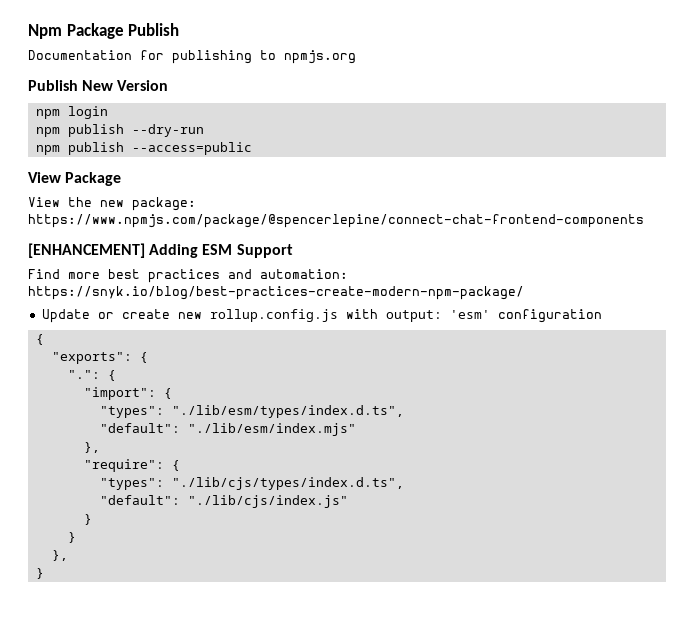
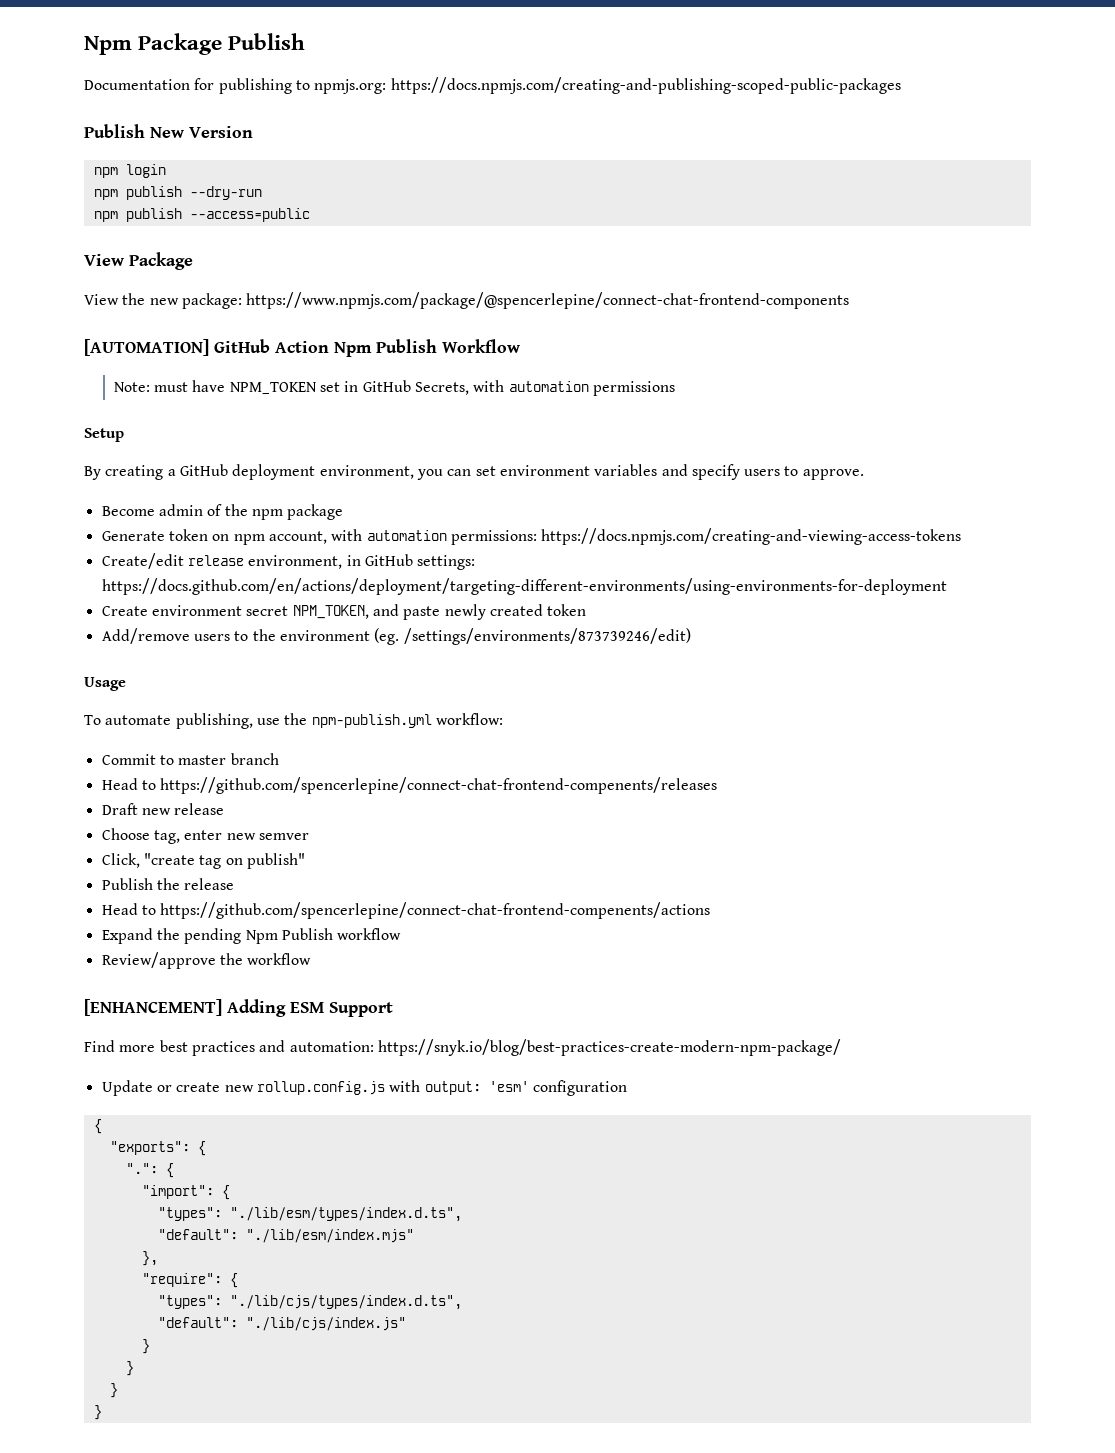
[284,50,356,64] npmjs.org -> [314,77,901,94] npmjs.org: https://docs.npmjs.com/creating-and-publishing-scoped-public-packages
(644, 221) none -> [84,339,520,357] [113,380,676,396] [84,428,124,442] [84,464,864,480] [101,504,344,520] [101,528,962,545] [101,553,476,570] [101,578,947,595] [101,604,587,620] [101,628,691,645] [84,677,126,691] [84,713,503,729] [101,753,279,765] [101,777,718,794] [101,803,225,815] [101,828,309,844] [101,853,305,869] [101,878,235,890] [101,902,711,919] [101,928,402,944] [101,952,312,969] // [AUTOMATION] GitHub Action Npm Publish Workflow // Note: must have NPM_TOKEN set in GitHub Secrets, with automation permissions // Setup // By creating a GitHub deployment environment, you can set environment variables and specify users to approve. // Become admin of the npm package // Generate token on npm account, with automation permissions: https://docs.npmjs.com/creating-and-viewing-access-tokens // Create/edit release environment, in GitHub settings: https://docs.github.com/en/actions/deployment/targeting-different-environments/using-environments-for-deployment // Create environment secret NPM_TOKEN, and paste newly created token // Add/remove users to the environment (eg. /settings/environments/873739246/edit) // Usage // To automate publishing, use the npm-publish.yml workflow: // Commit to master branch // Head to https://github.com/spencerlepine/connect-chat-frontend-compenents/releases // Draft new release // Choose tag, enter new semver // Click, "create tag on publish" // Publish the release // Head to https://github.com/spencerlepine/connect-chat-frontend-compenents/actions // Expand the pending Npm Publish workflow // Review/approve the workflow
[51,550,68,561] }, -> [109,1383,118,1398] }

